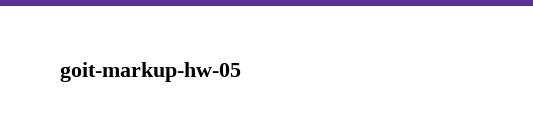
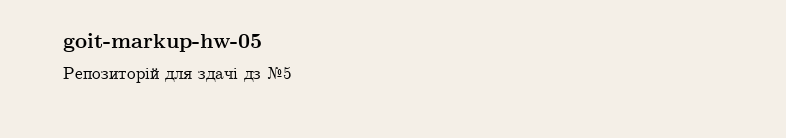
(241, 72) none -> [63,66,292,83] // Репозиторій для здачі дз №5

